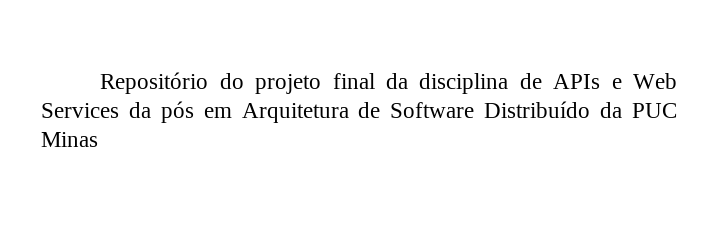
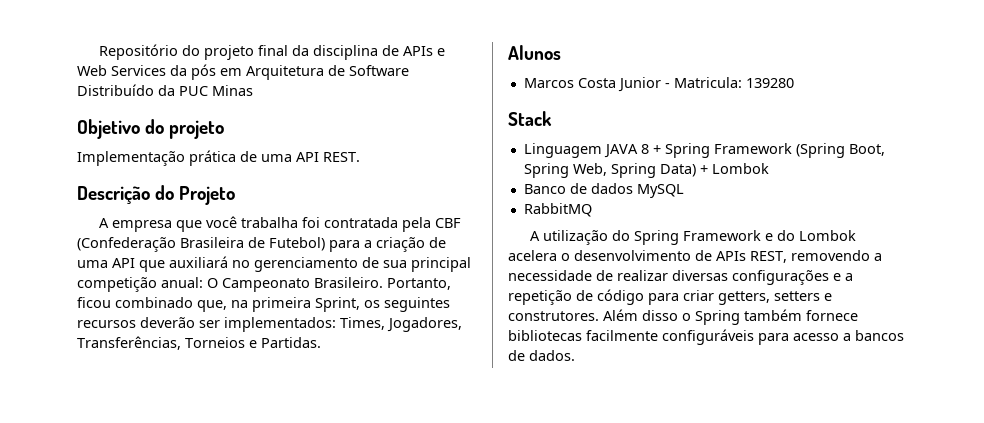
(98, 139) none -> [77,119,225,139] [77,150,360,166] [77,185,236,205] [98,216,461,232] [77,237,446,252] [77,256,471,272] [77,277,451,292] [77,297,450,312] [77,317,462,332] [77,336,321,350] [508,45,561,60] [523,77,794,92] [508,111,552,126] [523,143,885,158] [523,163,769,178] [523,183,684,198] [523,203,592,217] [529,230,856,245] [508,250,882,263] [508,270,853,285] [508,289,832,305] [508,309,858,325] [508,329,904,345] [508,350,575,361] // Objetivo do projeto // Implementação prática de uma API REST. // Descrição do Projeto // A empresa que você trabalha foi contratada pela CBF (Confederação Brasileira de Futebol) para a criação de uma API que auxiliará no gerenciamento de sua principal competição anual: O Campeonato Brasileiro. Portanto, ficou combinado que, na primeira Sprint, os seguintes recursos deverão ser implementados: Times, Jogadores, Transferências, Torneios e Partidas. // Alunos // Marcos Costa Junior - Matricula: 139280 // Stack // Linguagem JAVA 8 + Spring Framework (Spring Boot, Spring Web, Spring Data) + Lombok // Banco de dados MySQL // RabbitMQ // A utilização do Spring Framework e do Lombok acelera o desenvolvimento de APIs REST, removendo a necessidade de realizar diversas configurações e a repetição de código para criar getters, setters e construtores. Além disso o Spring também fornece bibliotecas facilmente configuráveis para acesso a bancos de dados.

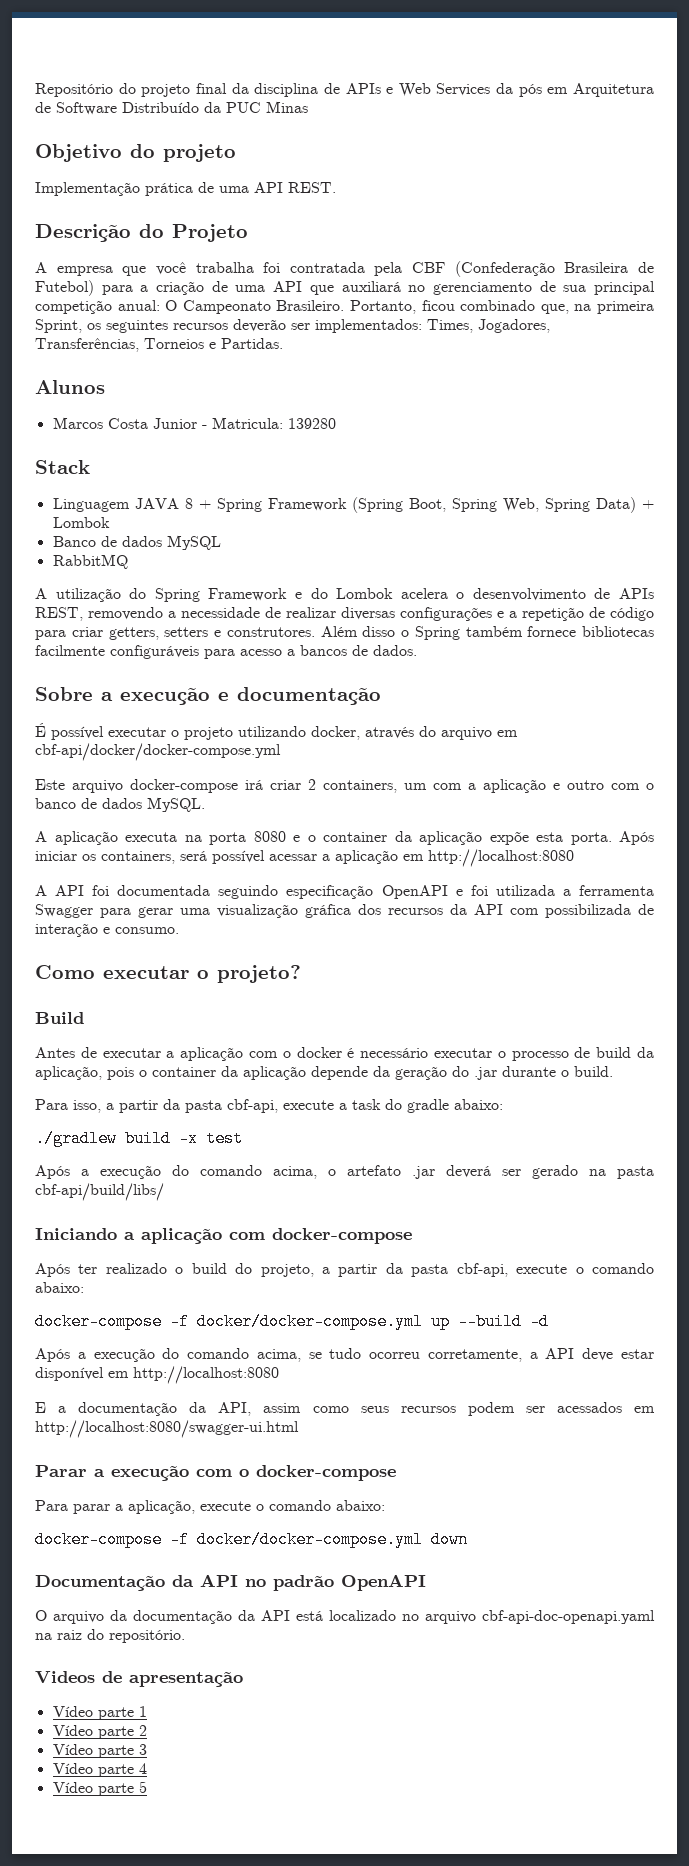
(575, 355) none -> [35,687,381,705] [35,723,518,740] [35,743,281,761] [35,779,654,793] [35,797,205,812] [35,831,654,845] [35,849,574,867] [35,885,654,899] [35,904,654,918] [35,923,179,937] [35,965,301,983] [35,1012,84,1024] [35,1047,654,1061] [35,1066,613,1080] [35,1099,503,1113] [35,1130,243,1147] [35,1165,654,1179] [35,1183,164,1201] [35,1228,412,1244] [35,1263,655,1277] [35,1282,84,1293] [35,1313,549,1330] [35,1348,654,1362] [35,1366,279,1384] [35,1402,655,1416] [35,1420,299,1438] [35,1465,396,1481] [35,1500,385,1514] [35,1531,468,1548] [35,1574,426,1591] [35,1610,655,1624] [35,1629,185,1643] [35,1671,243,1687] [52,1706,147,1720] [52,1725,147,1739] [52,1744,147,1758] [52,1763,147,1777] [52,1781,147,1796] // Sobre a execução e documentação // É possível executar o projeto utilizando docker, através do arquivo em cbf-api/docker/docker-compose.yml // Este arquivo docker-compose irá criar 2 containers, um com a aplicação e outro com o banco de dados MySQL. // A aplicação executa na porta 8080 e o container da aplicação expõe esta porta. Após iniciar os containers, será possível acessar a aplicação em http://localhost:8080 // A API foi documentada seguindo especificação OpenAPI e foi utilizada a ferramenta Swagger para gerar uma visualização gráfica dos recursos da API com possibilizada de interação e consumo. // Como executar o projeto? // Build // Antes de executar a aplicação com o docker é necessário executar o processo de build da aplicação, pois o container da aplicação depende da geração do .jar durante o build. // Para isso, a partir da pasta cbf-api, execute a task do gradle abaixo: // ./gradlew build -x test // Após a execução do comando acima, o artefato .jar deverá ser gerado na pasta cbf-api/build/libs/ // Iniciando a aplicação com docker-compose // Após ter realizado o build do projeto, a partir da pasta cbf-api, execute o comando abaixo: // docker-compose -f docker/docker-compose.yml up --build -d // Após a execução do comando acima, se tudo ocorreu corretamente, a API deve estar disponível em http://localhost:8080 // E a documentação da API, assim como seus recursos podem ser acessados em http://localhost:8080/swagger-ui.html // Parar a execução com o docker-compose // Para parar a aplicação, execute o comando abaixo: // docker-compose -f docker/docker-compose.yml down // Documentação da API no padrão OpenAPI // O arquivo da documentação da API está localizado no arquivo cbf-api-doc-openapi.yaml na raiz do repositório. // Videos de apresentação // Vídeo parte 1 // Vídeo parte 2 // Vídeo parte 3 // Vídeo parte 4 // Vídeo parte 5

